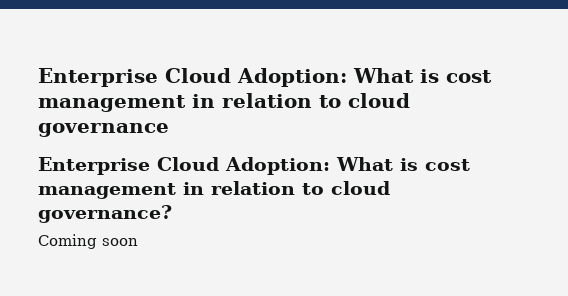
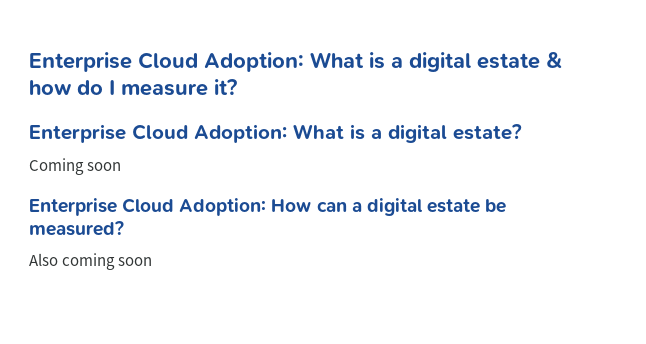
[38,68,492,87] [38,93,410,112] [38,123,169,137] [38,157,470,175] [38,181,390,199] [38,205,172,223] [38,234,97,249] Enterprise Cloud Adoption: What is cost management in relation to cloud governance // Enterprise Cloud Adoption: What is cost management in relation to cloud governance? // Coming -> [29,52,562,72] [29,79,237,96] [29,124,522,143] [29,158,122,175] [29,198,507,216] [29,221,124,236] [29,253,116,270] Enterprise Cloud Adoption: What is a digital estate & how do I measure it? // Enterprise Cloud Adoption: What is a digital estate? // Coming soon // Enterprise Cloud Adoption: How can a digital estate be measured? // Also coming

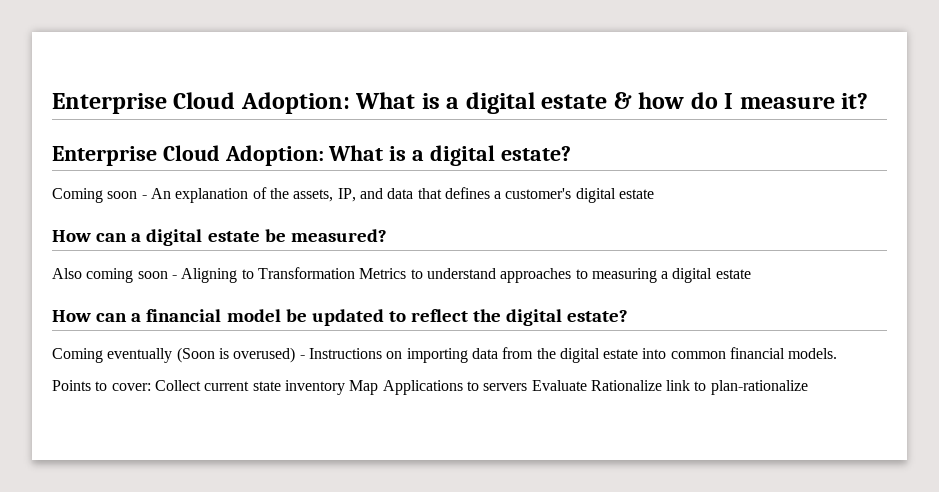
[29,198,267,216] // Enterprise Cloud Adoption: -> [141,187,655,203] - An explanation of the assets, IP, and data that defines a customer's digital estate //
(153, 261) none -> [171,267,751,283] [52,309,629,326] [52,347,838,363] [52,380,808,395] - Aligning to Transformation Metrics to understand approaches to measuring a digital estate // How can a financial model be updated to reflect the digital estate? // Coming eventually (Soon is overused) - Instructions on importing data from the digital estate into common financial models. // Points to cover: Collect current state inventory Map Applications to servers Evaluate Rationalize link to plan-rationalize

